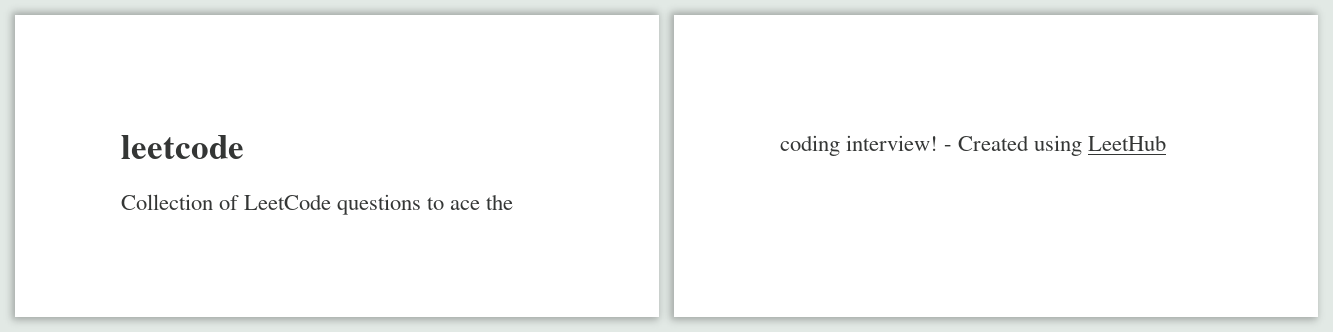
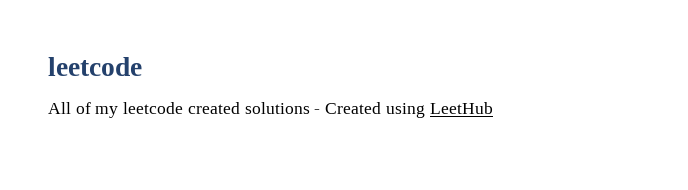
[121,194,514,215] [780,135,939,156] Collection of LeetCode questions to ace the coding interview! -> [48,102,310,118] All of my leetcode created solutions

